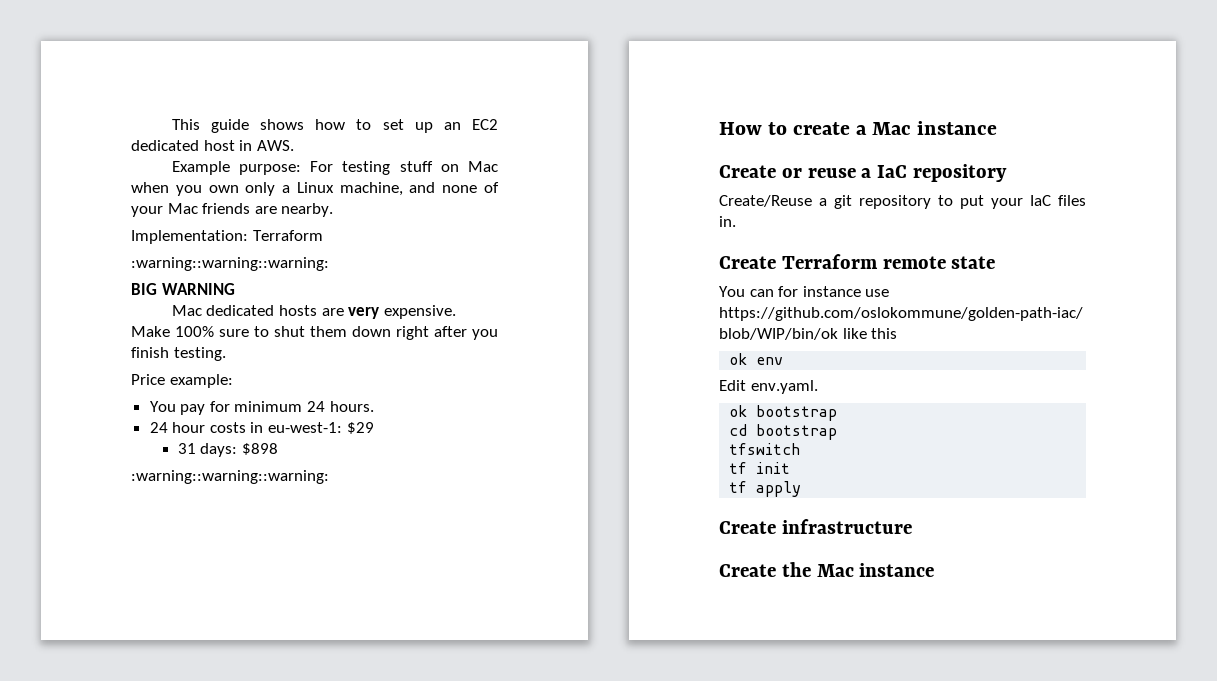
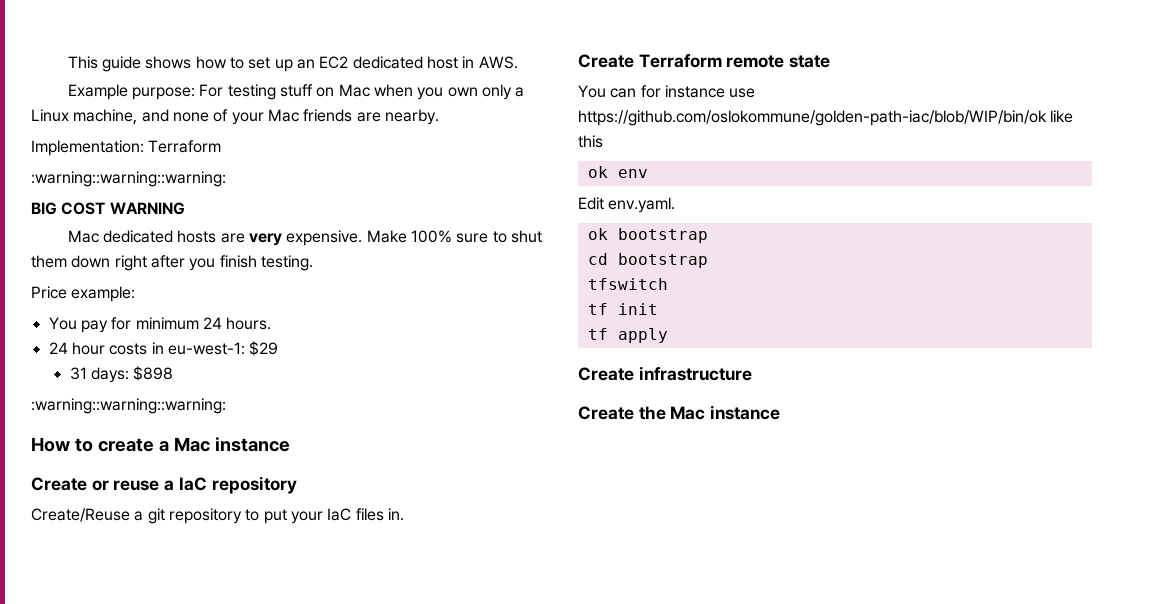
(157, 289) none -> [61,202,106,215] COST

